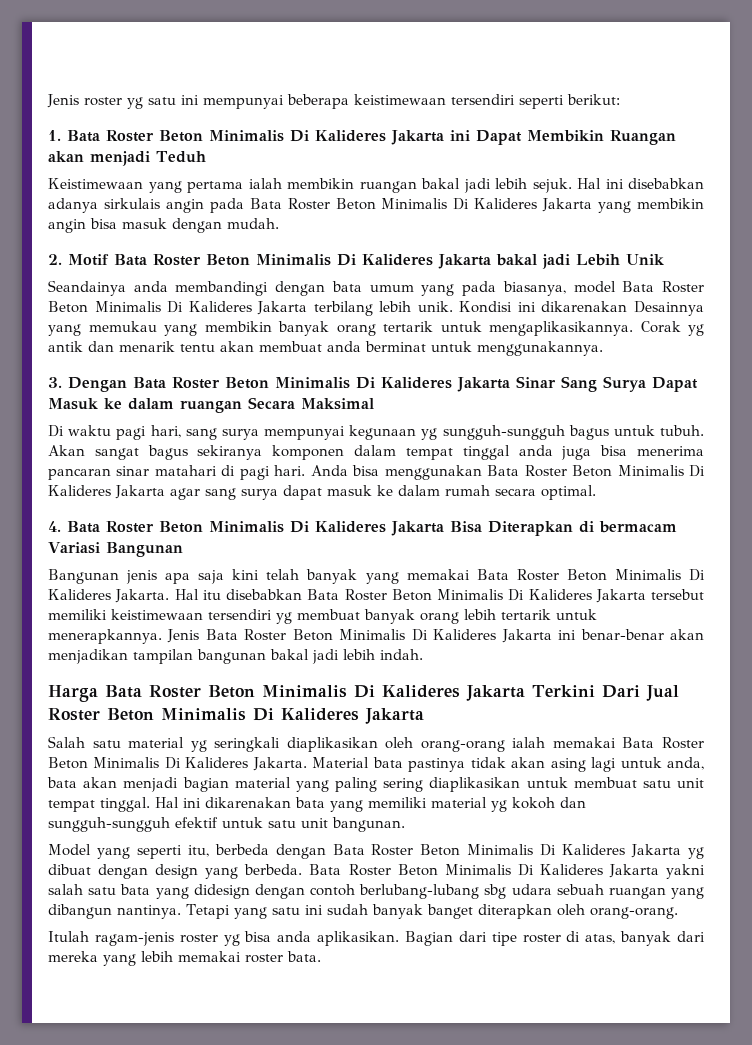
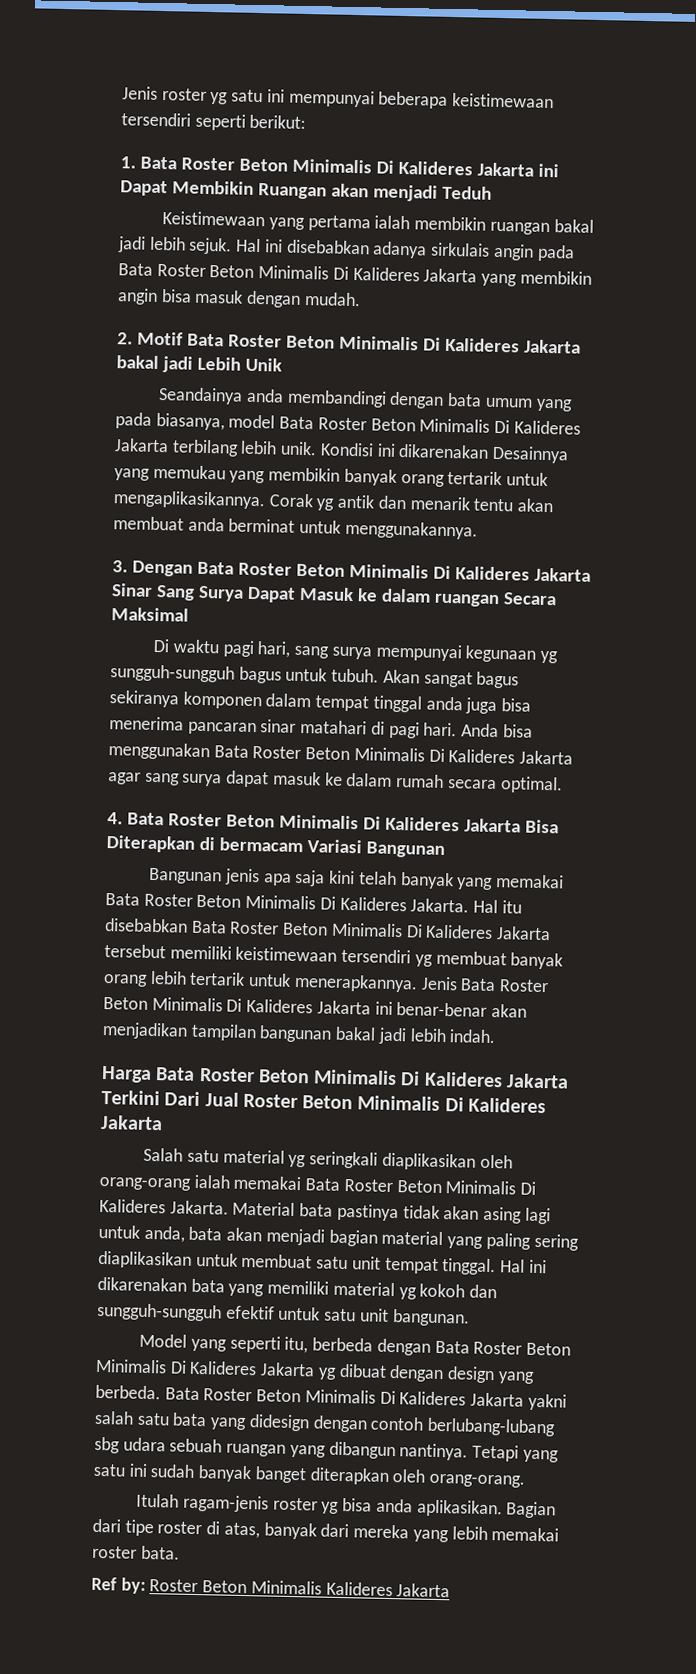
(321, 956) none -> [91,1576,451,1598] // Ref by: Roster Beton Minimalis Kalideres Jakarta

